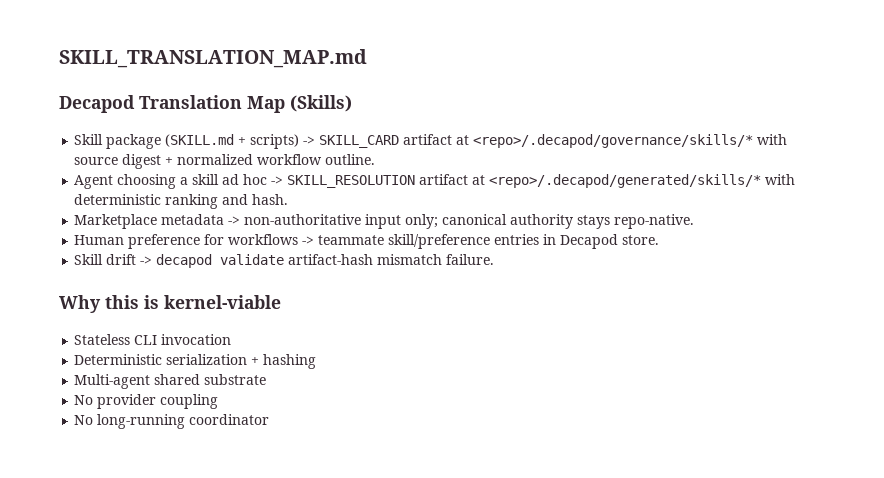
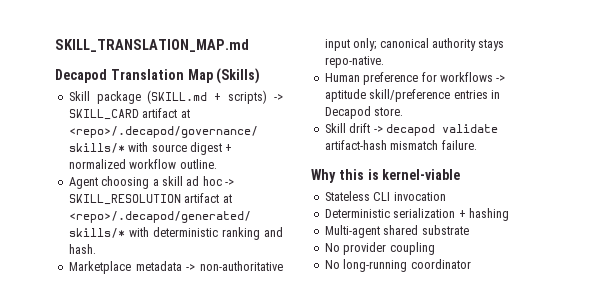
[318,235,385,245] teammate -> [324,89,366,102] aptitude

